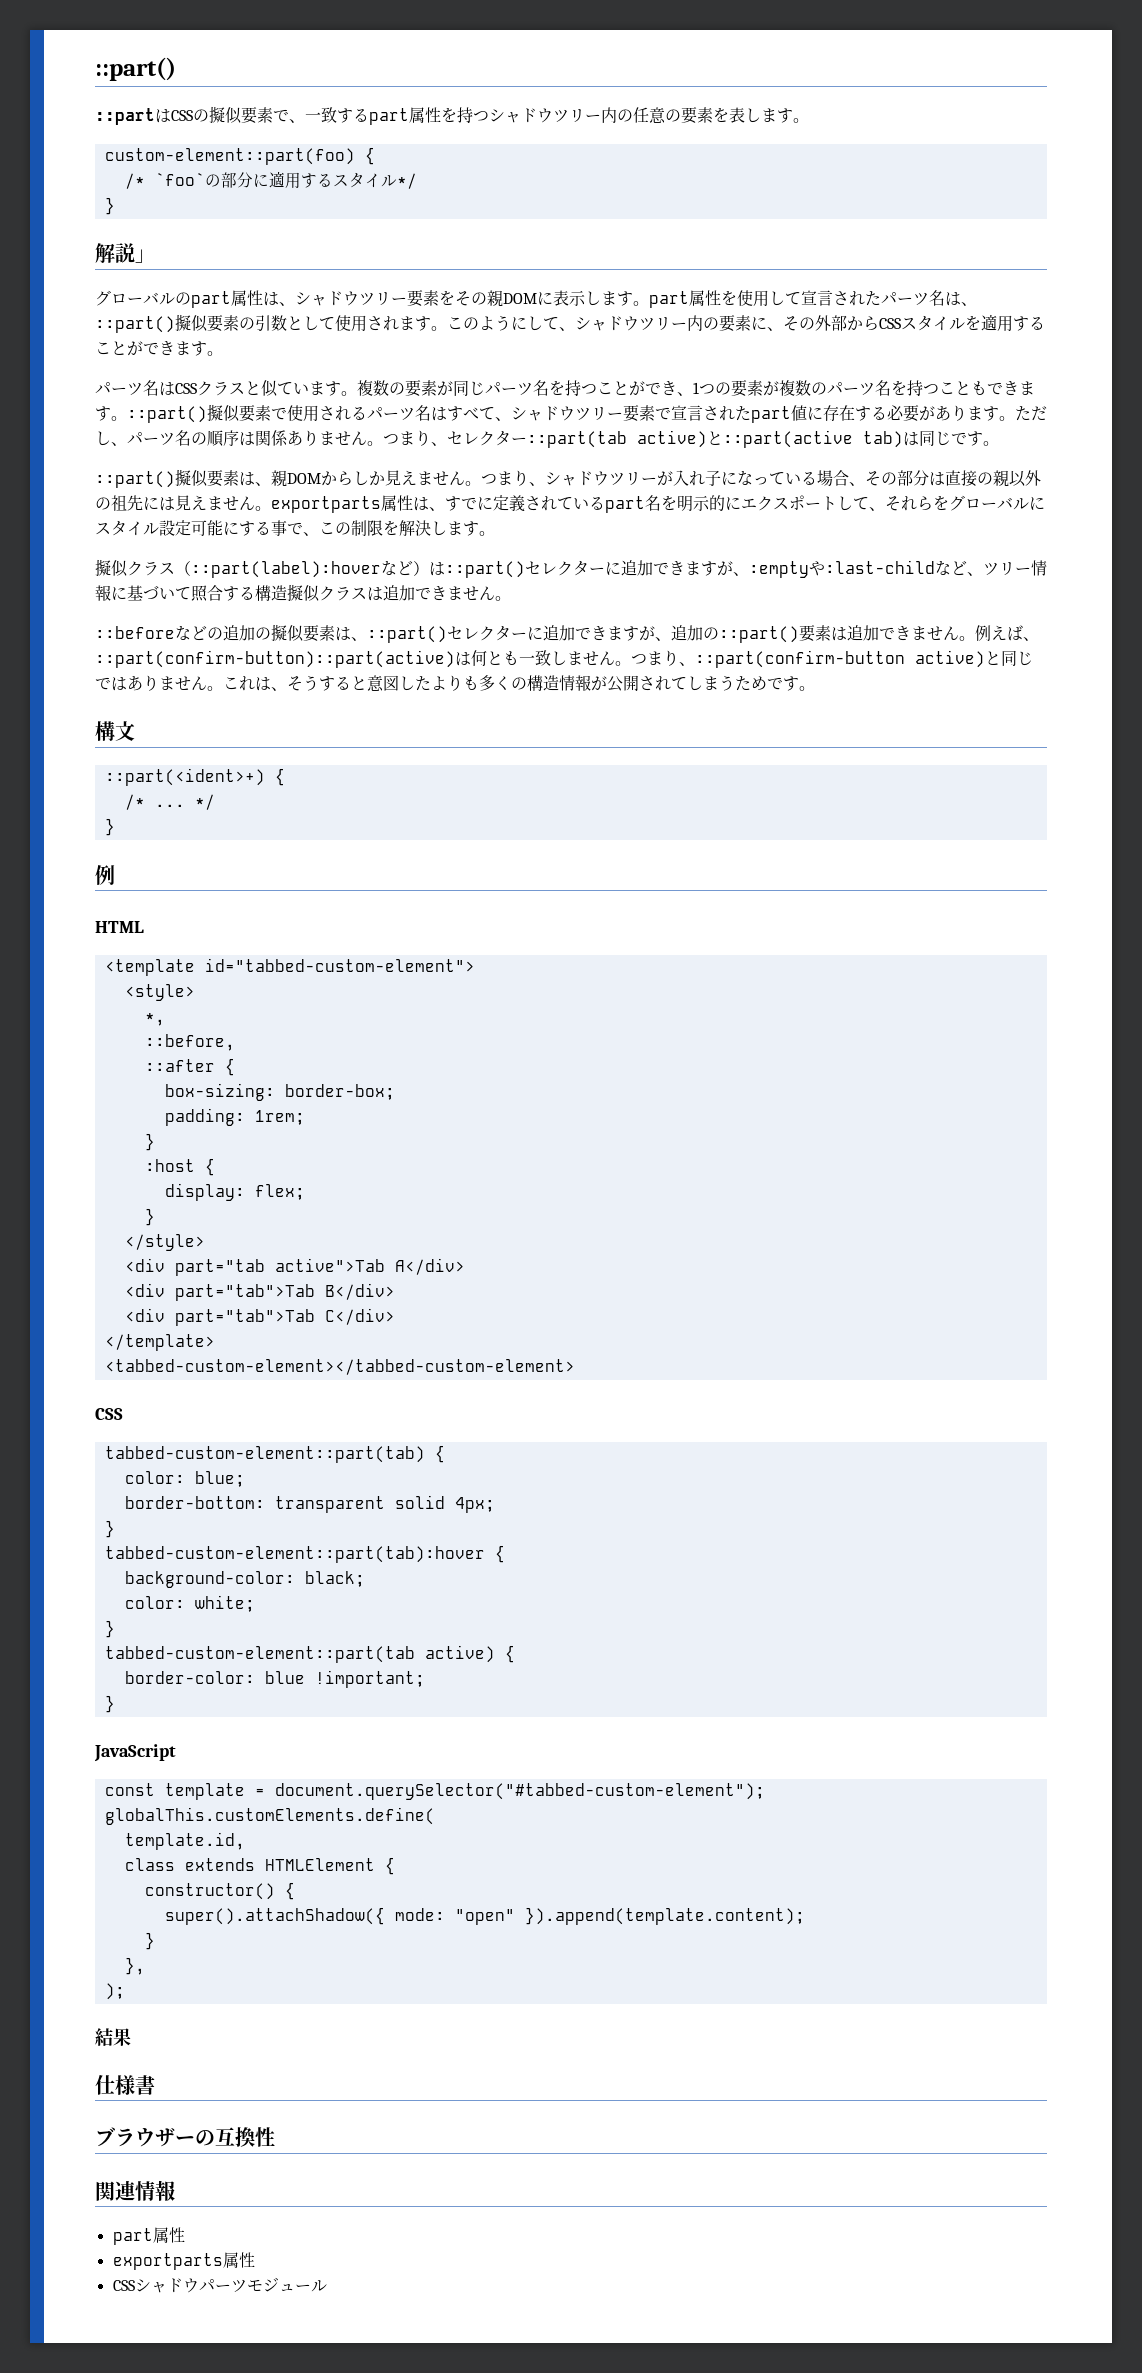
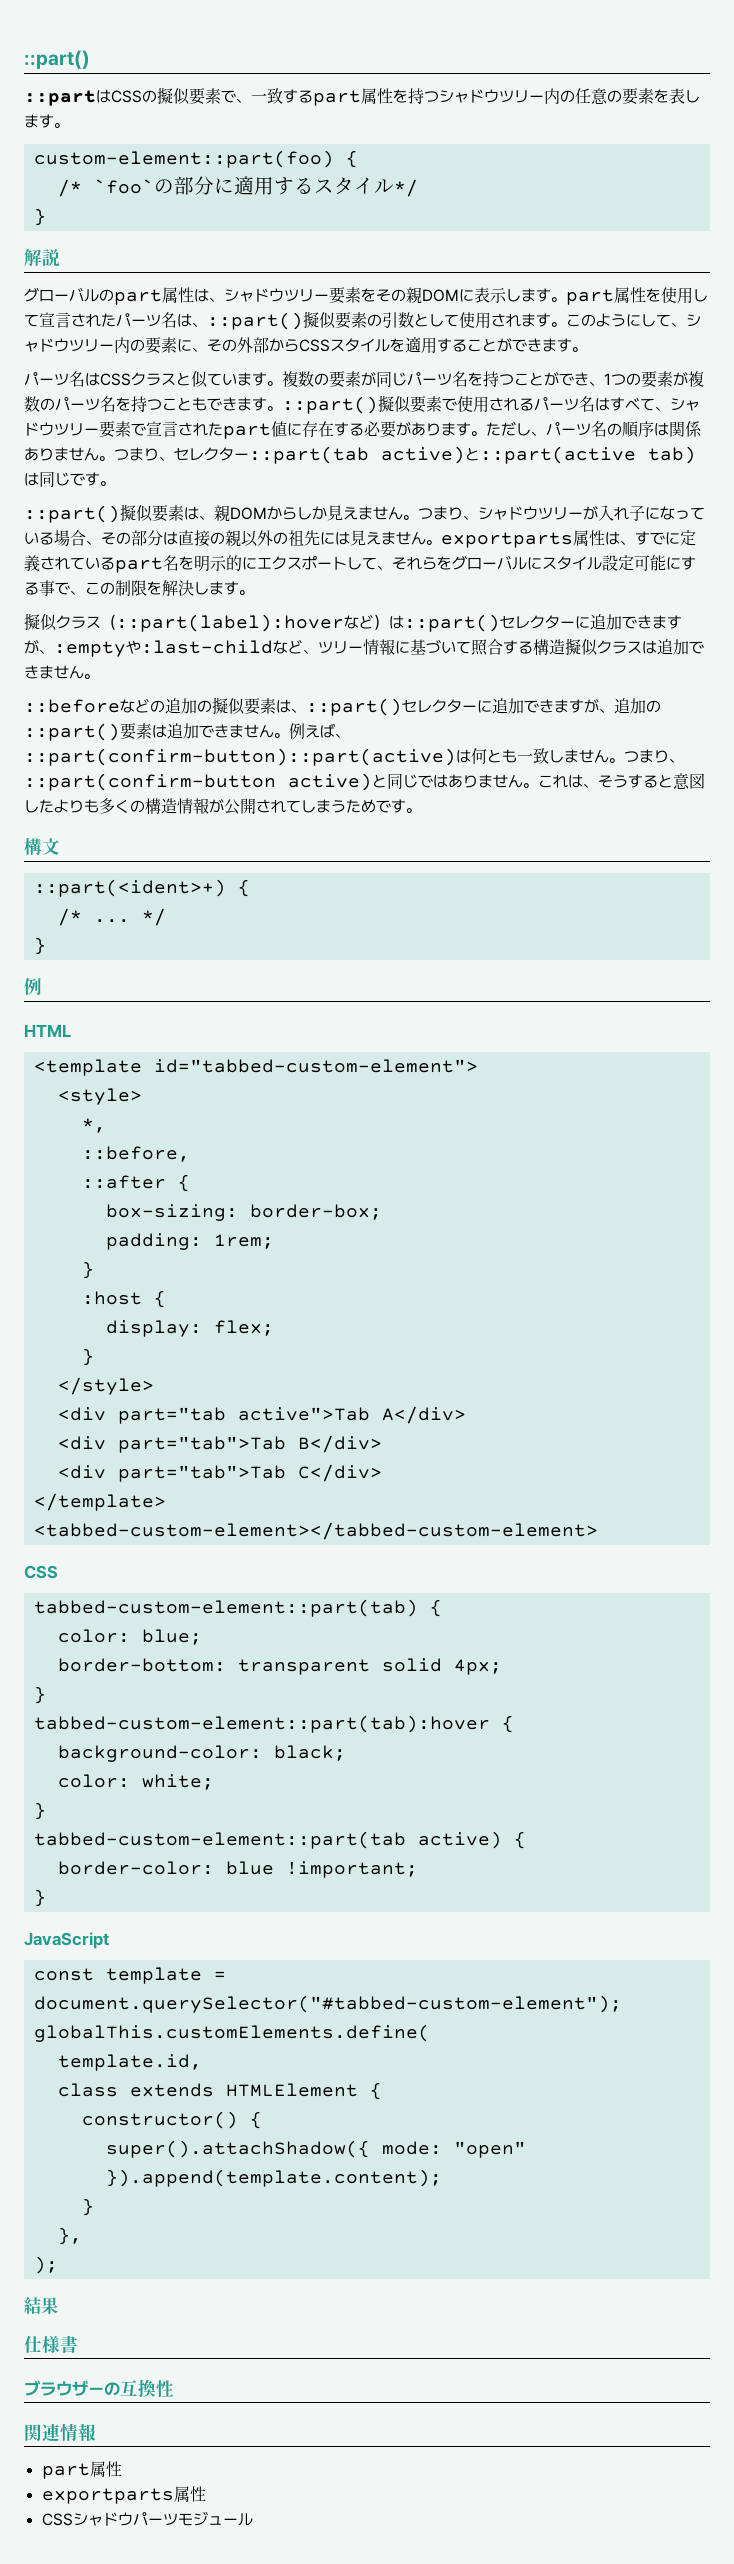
[135,249,155,263] 」 -> (60, 258) none

